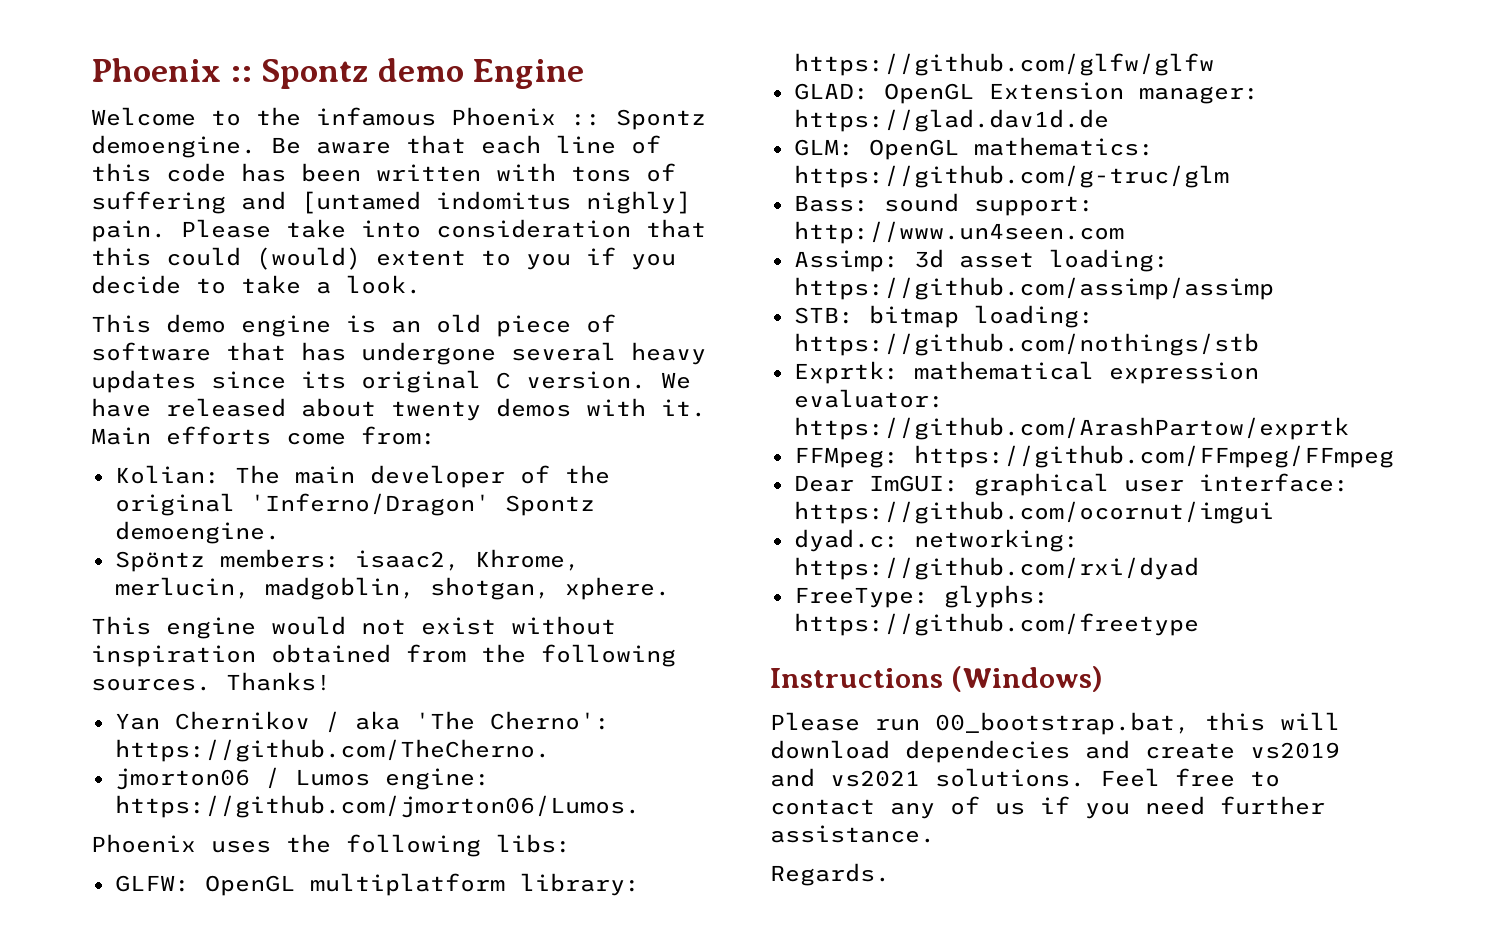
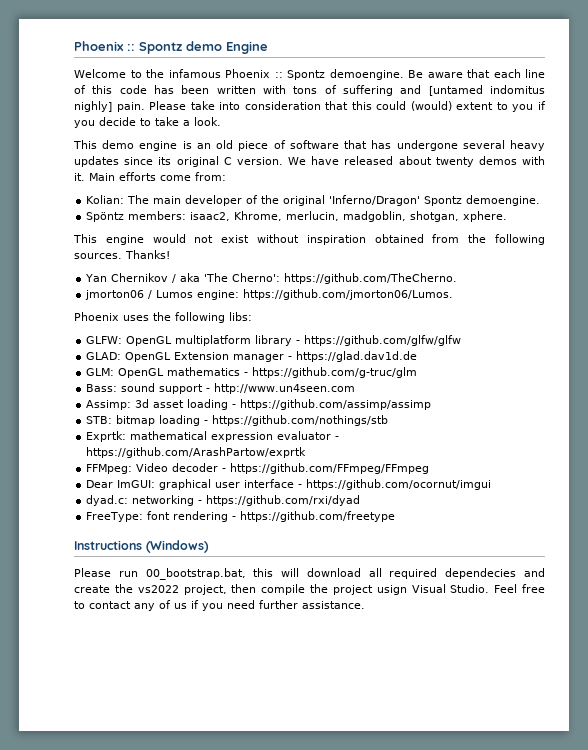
[519,873,640,896] library: -> [255,335,301,346] library -
[1138,86,1259,104] manager: -> [233,354,293,362] manager -
[973,137,1154,156] mathematics: -> [167,367,249,376] mathematics -
[973,196,1094,216] support: -> [159,384,211,394] support -
[1048,249,1169,272] loading: -> [187,399,237,410] loading -
[973,305,1094,328] loading: -> [159,415,209,426] loading -
[793,389,944,408] evaluator: -> [277,431,340,440] evaluator -
(899, 457) none -> [136,463,227,472] Video decoder -
[1198,473,1349,492] interface: -> [244,479,303,488] interface -
[913,529,1079,552] networking: -> [132,495,203,506] networking -
[943,585,1049,608] glyphs: -> [147,511,237,522] font rendering -
(890, 749) none -> [368,568,438,579] all required
[1250,742,1340,759] [770,768,1085,787] vs2019 and vs2021 solutions. -> [114,584,490,595] the vs2022 project, then compile the project usign Visual Studio.
[770,863,890,886] // Regards. -> (365, 605) none

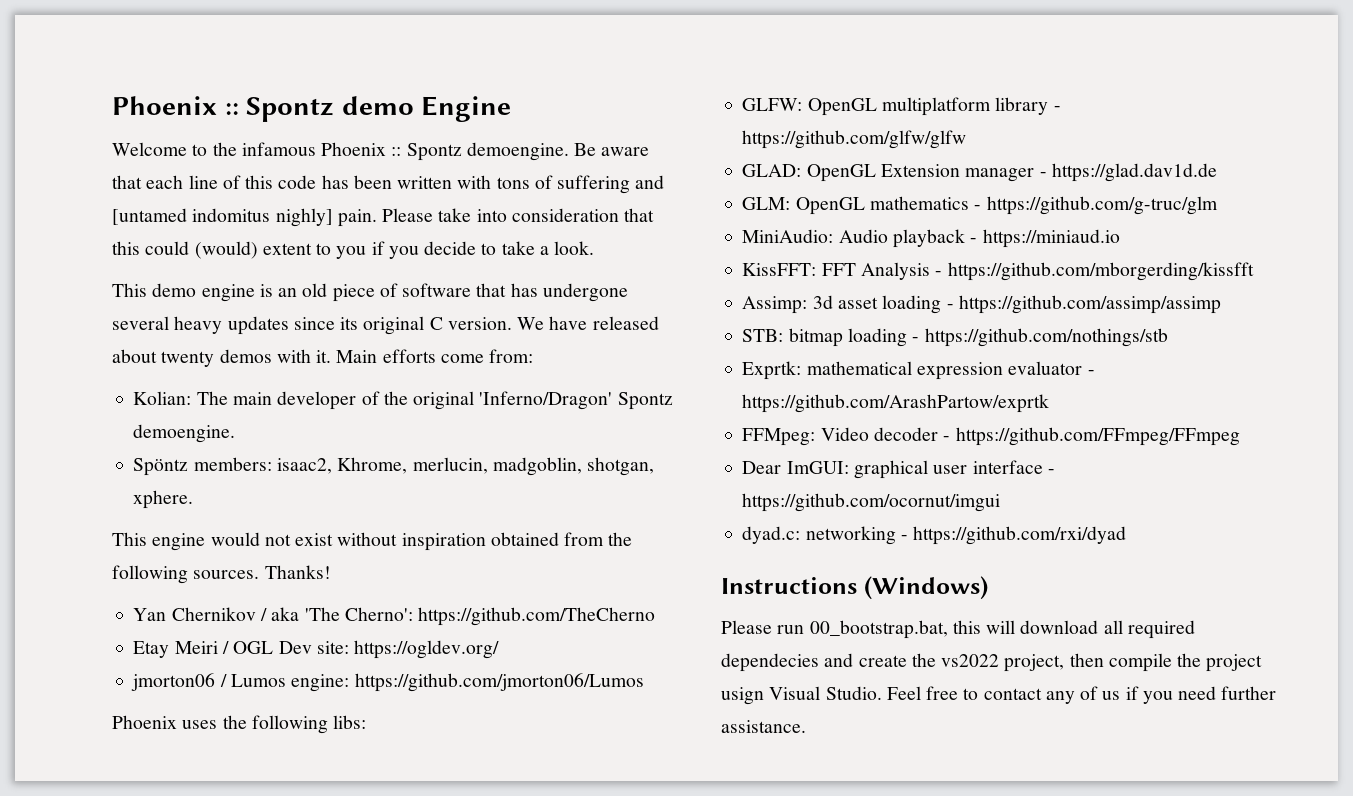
[284,273,458,284] https://github.com/TheCherno. -> [418,607,656,626] [133,640,500,659] https://github.com/TheCherno // Etay Meiri / OGL Dev site: https://ogldev.org/
[243,289,454,300] https://github.com/jmorton06/Lumos. -> [354,673,644,692] https://github.com/jmorton06/Lumos
[86,383,356,394] Bass: sound support - http://www.un4seen.com -> [742,229,1120,248] [742,262,1254,281] MiniAudio: Audio playback - https://miniaud.io // KissFFT: FFT Analysis - https://github.com/mborgerding/kissfft
[86,511,396,522] // FreeType: font rendering - https://github.com/freetype -> (1127, 535) none

